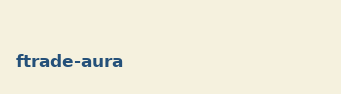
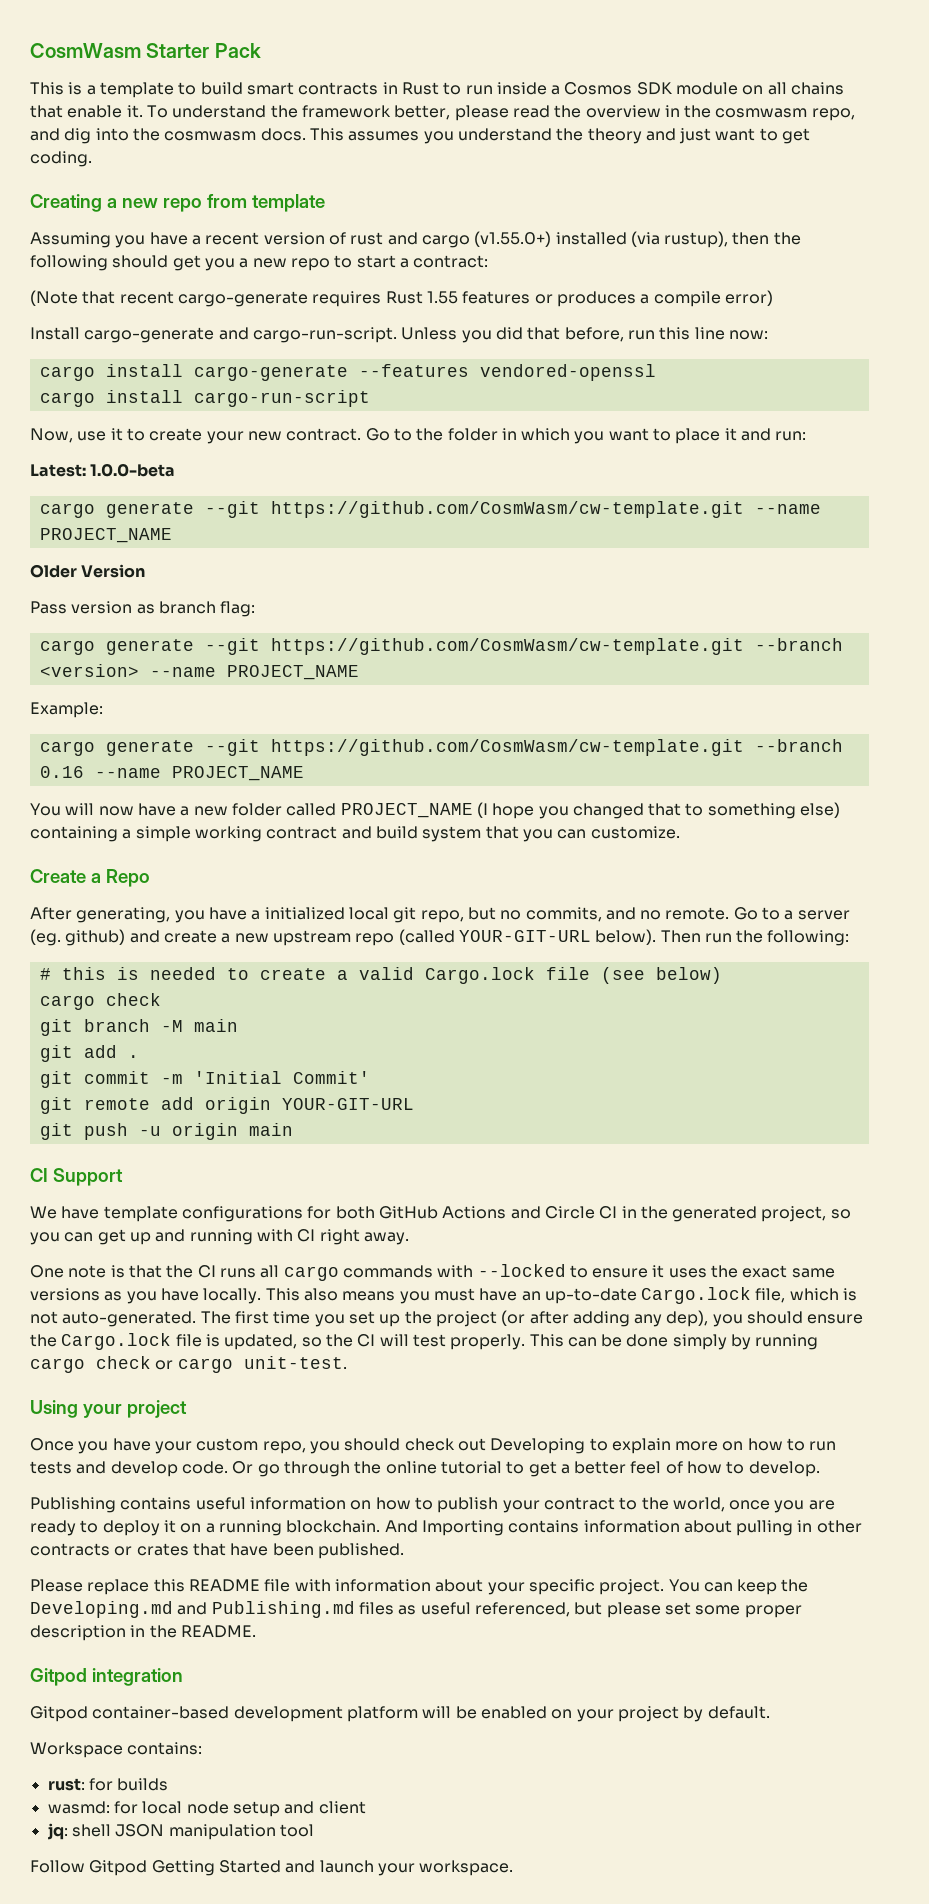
[16,54,123,67] ftrade-aura -> [30,43,261,58] [30,82,845,98] [30,105,855,121] [30,128,811,144] [30,151,92,167] [30,194,325,212] [30,231,801,248] [30,255,489,271] [30,290,773,307] [30,327,768,343] [39,364,656,381] [39,390,370,407] [30,428,807,444] [30,463,176,477] [39,501,821,518] [39,528,172,543] [30,564,146,578] [30,601,256,617] [39,638,843,655] [39,664,359,680] [30,702,103,718] [39,739,843,756] [39,766,304,781] [30,802,841,819] [30,826,680,842] [30,869,150,887] [30,907,850,923] [30,929,850,946] [39,967,722,984] [39,993,161,1010] [39,1019,238,1036] [39,1045,139,1062] [39,1071,370,1088] [39,1097,414,1114] [39,1123,293,1140] [30,1168,123,1186] [30,1206,851,1222] [30,1229,409,1245] [30,1264,835,1281] [30,1287,858,1304] [30,1310,864,1327] [30,1333,819,1350] [30,1356,347,1373] [30,1400,187,1418] [30,1438,837,1454] [30,1461,820,1477] [30,1497,835,1513] [30,1520,862,1536] [30,1543,404,1559] [30,1579,809,1595] [30,1601,802,1618] [30,1625,256,1641] [30,1668,183,1686] [30,1706,770,1722] [30,1742,203,1758] [47,1778,169,1791] [47,1801,366,1817] [47,1823,314,1840] [30,1860,514,1876] CosmWasm Starter Pack // This is a template to build smart contracts in Rust to run inside a Cosmos SDK module on all chains that enable it. To understand the framework better, please read the overview in the cosmwasm repo, and dig into the cosmwasm docs. This assumes you understand the theory and just want to get coding. // Creating a new repo from template // Assuming you have a recent version of rust and cargo (v1.55.0+) installed (via rustup), then the following should get you a new repo to start a contract: // (Note that recent cargo-generate requires Rust 1.55 features or produces a compile error) // Install cargo-generate and cargo-run-script. Unless you did that before, run this line now: // cargo install cargo-generate --features vendored-openssl // cargo install cargo-run-script // Now, use it to create your new contract. Go to the folder in which you want to place it and run: // Latest: 1.0.0-beta // cargo generate --git https://github.com/CosmWasm/cw-template.git --name PROJECT_NAME // Older Version // Pass version as branch flag: // cargo generate --git https://github.com/CosmWasm/cw-template.git --branch <version> --name PROJECT_NAME // Example: // cargo generate --git https://github.com/CosmWasm/cw-template.git --branch 0.16 --name PROJECT_NAME // You will now have a new folder called PROJECT_NAME (I hope you changed that to something else) containing a simple working contract and build system that you can customize. // Create a Repo // After generating, you have a initialized local git repo, but no commits, and no remote. Go to a server (eg. github) and create a new upstream repo (called YOUR-GIT-URL below). Then run the following: // # this is needed to create a valid Cargo.lock file (see below) // cargo check // git branch -M main // git add . // git commit -m 'Initial Commit' // git remote add origin YOUR-GIT-URL // git push -u origin main // CI Support // We have template configurations for both GitHub Actions and Circle CI in the generated project, so you can get up and running with CI right away. // One note is that the CI runs all cargo commands with --locked to ensure it uses the exact same versions as you have locally. This also means you must have an up-to-date Cargo.lock file, which is not auto-generated. The first time you set up the project (or after adding any dep), you should ensure the Cargo.lock file is updated, so the CI will test properly. This can be done simply by running cargo check or cargo unit-test. // Using your project // Once you have your custom repo, you should check out Developing to explain more on how to run tests and develop code. Or go through the online tutorial to get a better feel of how to develop. // Publishing contains useful information on how to publish your contract to the world, once you are ready to deploy it on a running blockchain. And Importing contains information about pulling in other contracts or crates that have been published. // Please replace this README file with information about your specific project. You can keep the Developing.md and Publishing.md files as useful referenced, but please set some proper description in the README. // Gitpod integration // Gitpod container-based development platform will be enabled on your project by default. // Workspace contains: // rust: for builds // wasmd: for local node setup and client // jq: shell JSON manipulation tool // Follow Gitpod Getting Started and launch your workspace.

